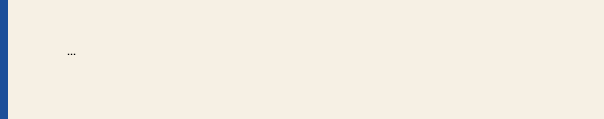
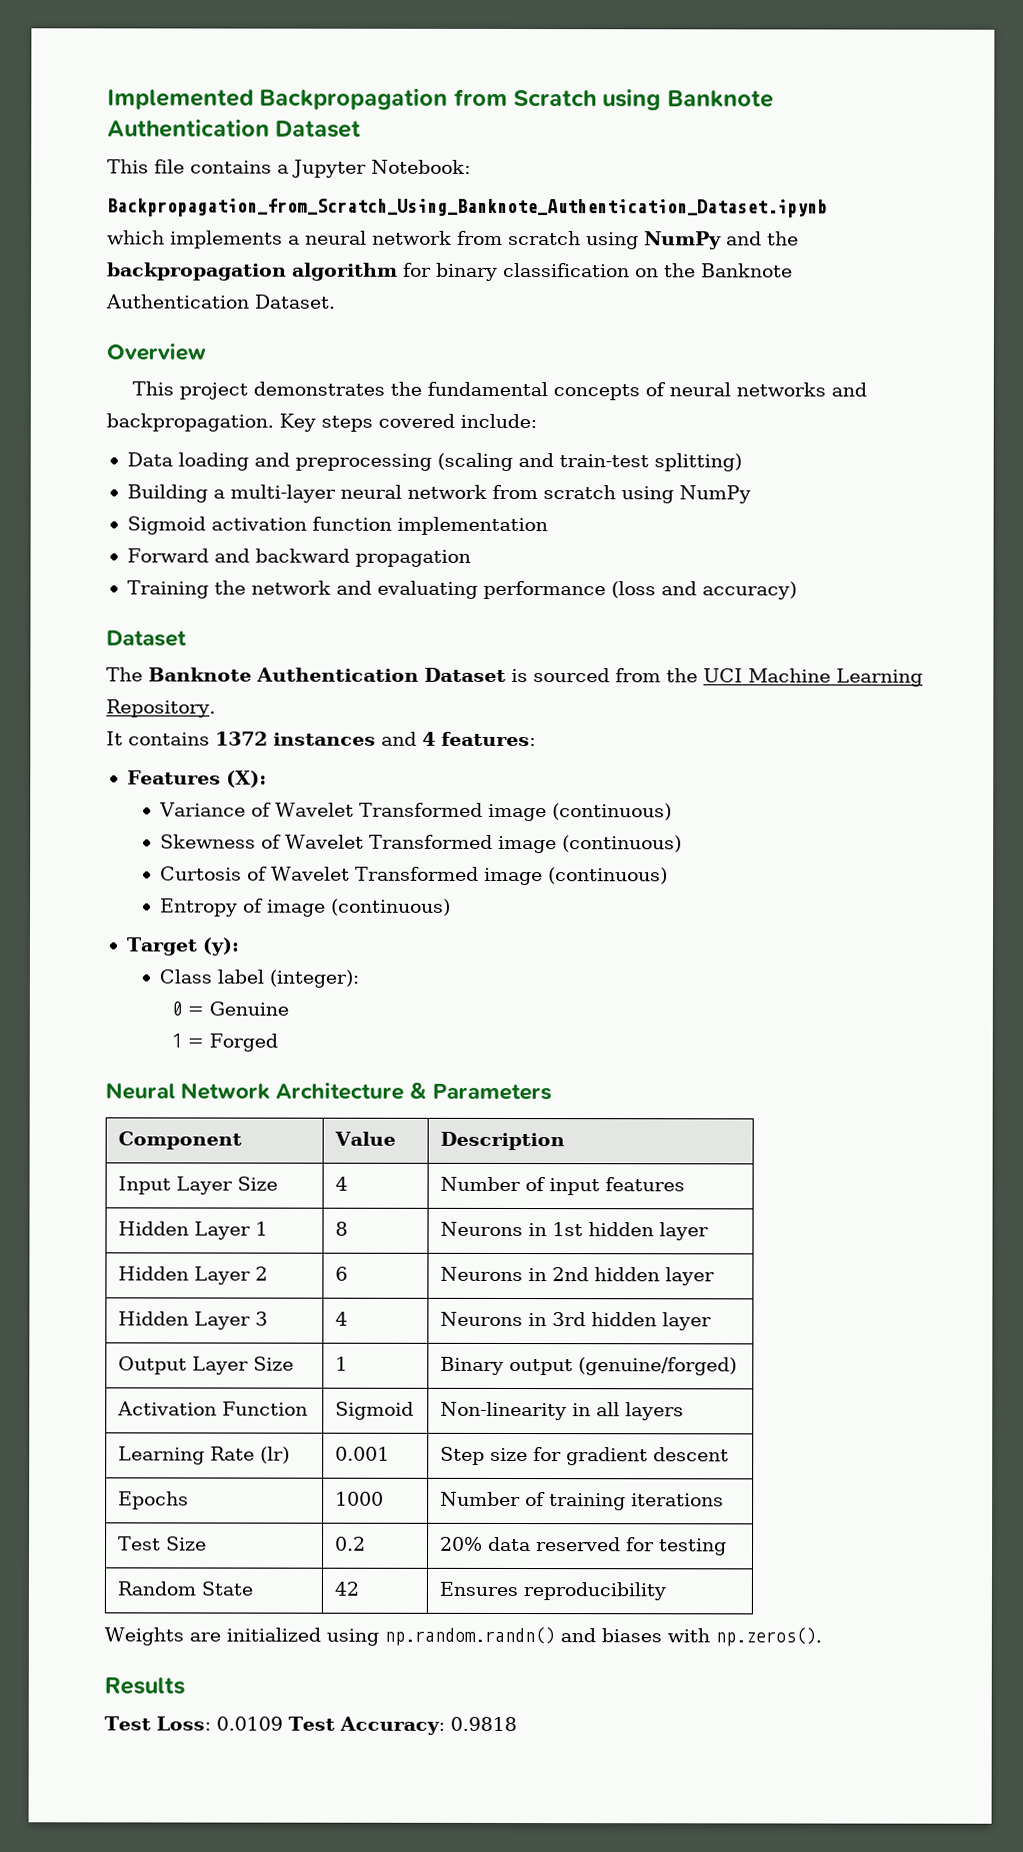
[67,53,76,55] ... -> [107,88,774,111] [107,119,362,138] [107,159,471,178] [107,198,828,218] [107,230,799,250] [107,262,793,281] [105,294,335,309] [106,343,206,361] [131,381,867,401] [106,413,537,432] [126,452,742,472] [126,484,751,504] [126,516,548,536] [126,548,471,567] [126,580,797,600] [106,630,187,647] [106,667,923,687] [106,699,216,718] [106,731,536,747] [126,770,267,788] [158,802,672,822] [159,834,682,854] [159,866,668,886] [159,898,451,917] [125,937,239,956] [158,969,359,988] [170,1001,289,1016] [170,1033,278,1052] [105,1081,553,1101] [118,1131,243,1150] [334,1131,397,1146] [440,1131,566,1151] [118,1176,279,1195] [335,1176,349,1191] [440,1176,686,1196] [118,1221,269,1240] [335,1221,349,1236] [440,1221,710,1241] [118,1266,269,1285] [335,1266,349,1281] [440,1266,716,1286] [118,1311,269,1330] [335,1311,349,1326] [440,1311,713,1331] [118,1356,295,1375] [335,1356,349,1371] [440,1356,738,1376] [117,1401,309,1416] [335,1401,415,1420] [440,1401,685,1421] [118,1446,291,1465] [335,1446,391,1461] [440,1446,730,1466] [118,1491,190,1510] [335,1491,385,1506] [440,1491,725,1511] [118,1536,208,1551] [335,1536,367,1551] [440,1536,728,1556] [117,1581,254,1596] [334,1581,360,1596] [439,1581,667,1601] [104,1626,822,1647] [104,1677,185,1695] [104,1716,517,1735] Implemented Backpropagation from Scratch using Banknote Authentication Dataset // This file contains a Jupyter Notebook: // Backpropagation_from_Scratch_Using_Banknote_Authentication_Dataset.ipynb // which implements a neural network from scratch using NumPy and the backpropagation algorithm for binary classification on the Banknote Authentication Dataset. // Overview // This project demonstrates the fundamental concepts of neural networks and backpropagation. Key steps covered include: // Data loading and preprocessing (scaling and train-test splitting) // Building a multi-layer neural network from scratch using NumPy // Sigmoid activation function implementation // Forward and backward propagation // Training the network and evaluating performance (loss and accuracy) // Dataset // The Banknote Authentication Dataset is sourced from the UCI Machine Learning Repository. // It contains 1372 instances and 4 features: // Features (X): // Variance of Wavelet Transformed image (continuous) // Skewness of Wavelet Transformed image (continuous) // Curtosis of Wavelet Transformed image (continuous) // Entropy of image (continuous) // Target (y): // Class label (integer): // 0 = Genuine // 1 = Forged // Neural Network Architecture & Parameters // Component | Value | Description // Input Layer Size | 4 | Number of input features // Hidden Layer 1 | 8 | Neurons in 1st hidden layer // Hidden Layer 2 | 6 | Neurons in 2nd hidden layer // Hidden Layer 3 | 4 | Neurons in 3rd hidden layer // Output Layer Size | 1 | Binary output (genuine/forged) // Activation Function | Sigmoid | Non-linearity in all layers // Learning Rate (lr) | 0.001 | Step size for gradient descent // Epochs | 1000 | Number of training iterations // Test Size | 0.2 | 20% data reserved for testing // Random State | 42 | Ensures reproducibility // Weights are initialized using np.random.randn() and biases with np.zeros(). // Results // Test Loss: 0.0109 Test Accuracy: 0.9818

